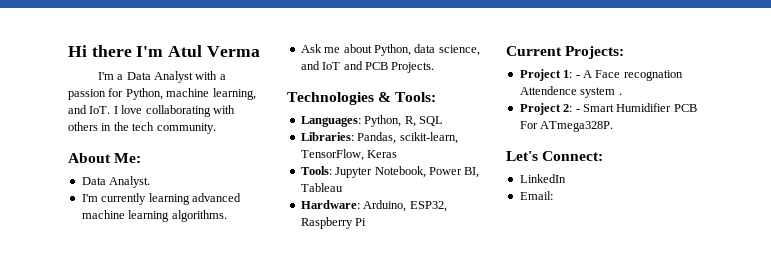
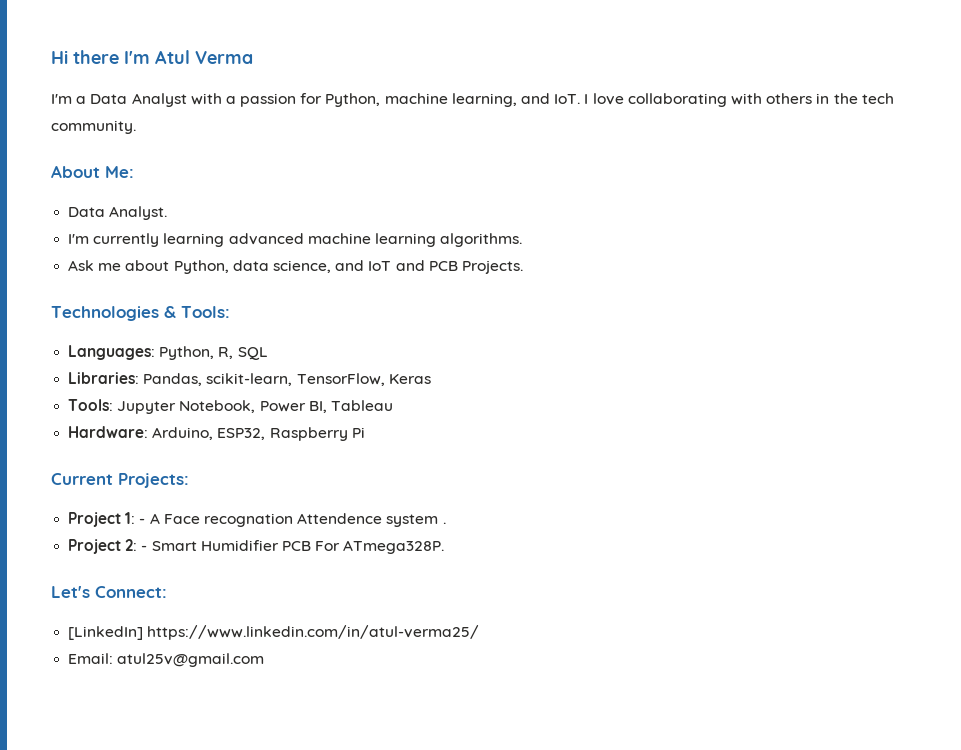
[519,174,566,183] LinkedIn -> [68,625,480,640] [LinkedIn] https://www.linkedin.com/in/atul-verma25/
(553, 195) none -> [117,653,265,667] atul25v@gmail.com

